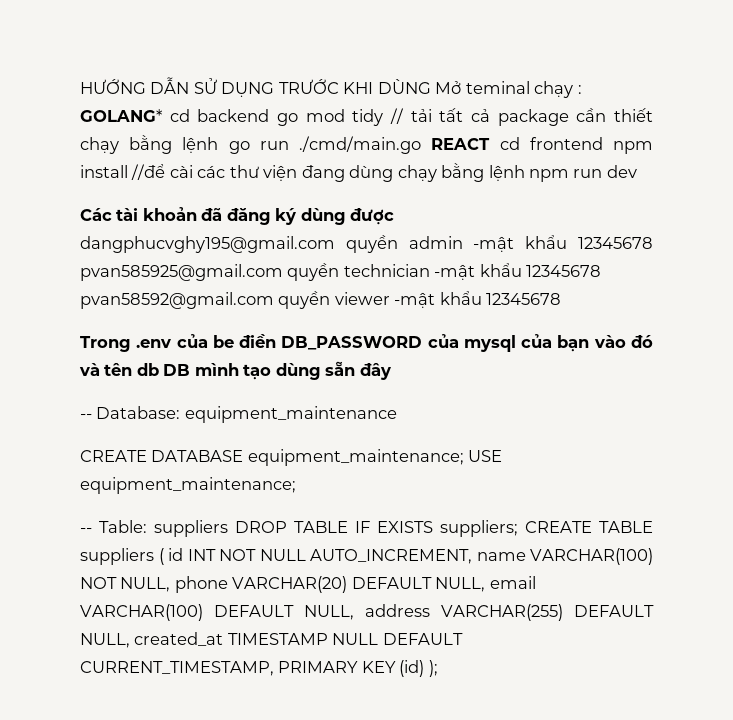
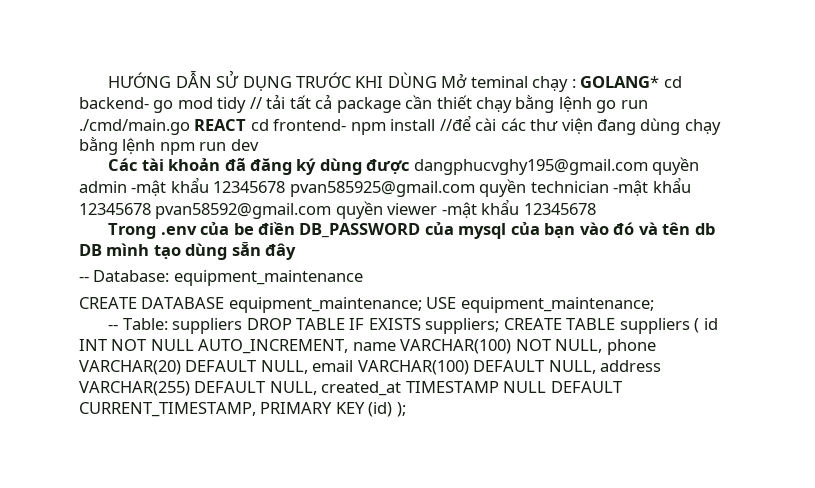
[197,109,270,122] backend -> [79,97,149,109] backend-
[529,137,603,150] frontend -> [273,119,347,131] frontend-

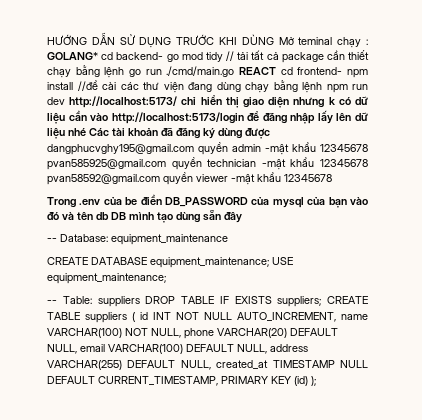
(259, 145) // -> [69,95,368,108] [47,110,368,124] [47,128,86,139] http://localhost:5173/ chỉ hiển thị giao diện nhưng k có dữ liệu cần vào http://localhost:5173/login để đăng nhập lấy lên dữ liệu nhé

